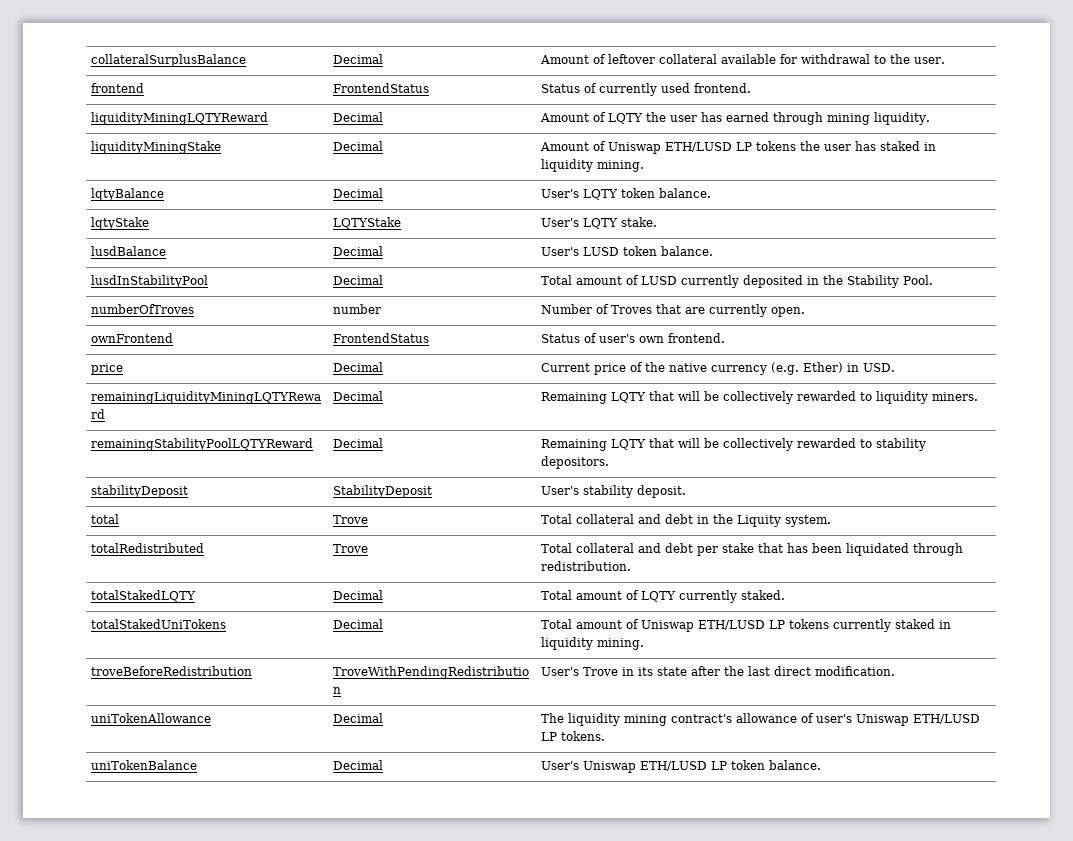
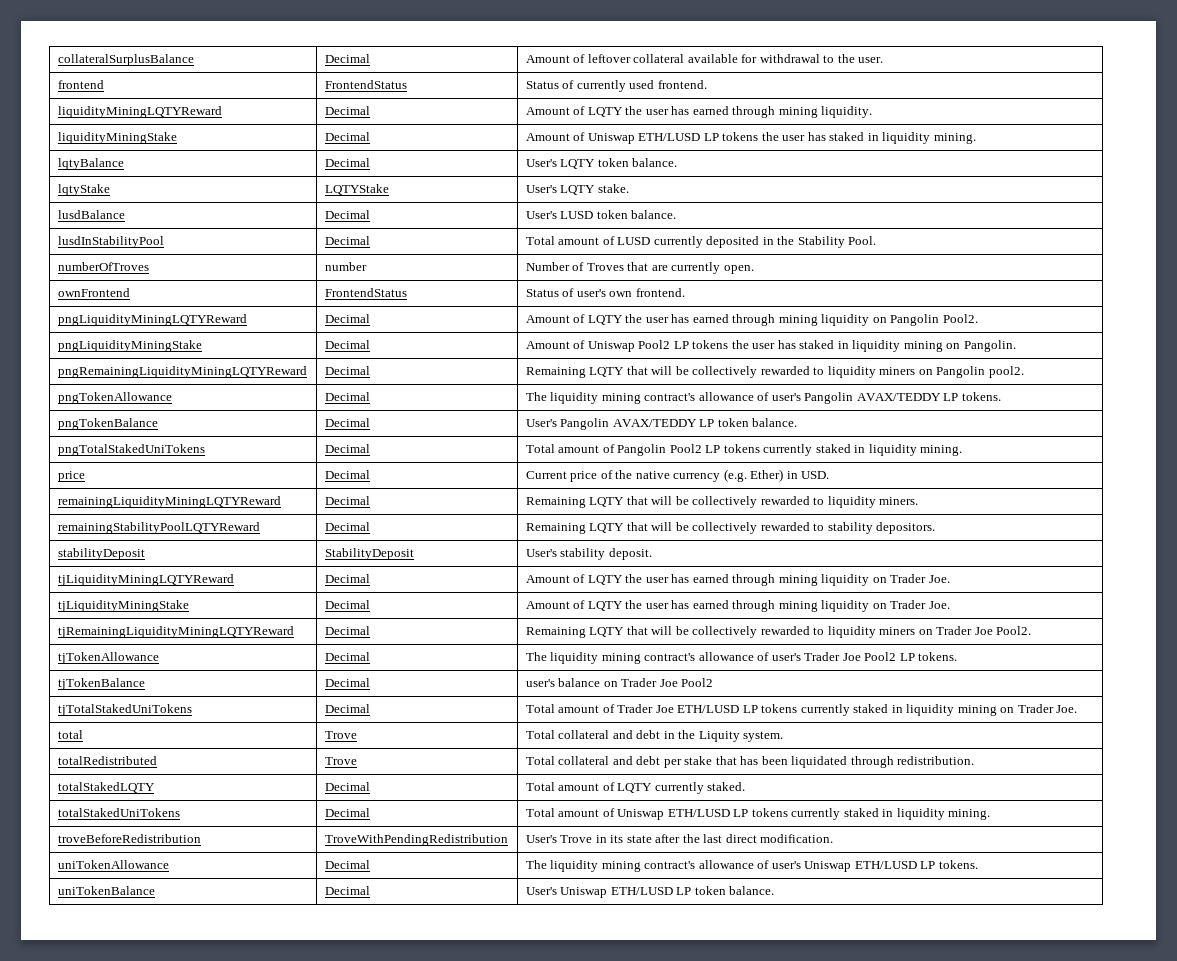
(726, 338) none -> [57,314,247,326] [324,314,370,323] [525,314,978,326] [57,340,202,352] [324,340,370,349] [525,340,1016,352] [57,366,307,378] [324,366,370,375] [525,366,1024,378] [57,392,172,404] [324,392,370,401] [525,392,1001,404] [57,418,158,430] [324,418,370,427] [525,418,798,430] [57,444,205,456] [324,444,370,453] [525,444,963,456] // pngLiquidityMiningLQTYReward | Decimal | Amount of LQTY the user has earned through mining liquidity on Pangolin Pool2. // pngLiquidityMiningStake | Decimal | Amount of Uniswap Pool2 LP tokens the user has staked in liquidity mining on Pangolin. // pngRemainingLiquidityMiningLQTYReward | Decimal | Remaining LQTY that will be collectively rewarded to liquidity miners on Pangolin pool2. // pngTokenAllowance | Decimal | The liquidity mining contract's allowance of user's Pangolin AVAX/TEDDY LP tokens. // pngTokenBalance | Decimal | User's Pangolin AVAX/TEDDY LP token balance. // pngTotalStakedUniTokens | Decimal | Total amount of Pangolin Pool2 LP tokens currently staked in liquidity mining.
(687, 491) none -> [57,574,234,586] [324,574,370,583] [525,574,950,586] [57,600,189,612] [324,600,370,609] [525,600,950,612] [57,626,294,638] [324,626,370,635] [525,626,1032,638] [57,652,159,664] [324,652,370,661] [525,652,958,664] [57,678,145,690] [324,678,370,687] [525,678,714,687] [57,704,192,716] [324,704,370,713] [525,704,1078,716] // tjLiquidityMiningLQTYReward | Decimal | Amount of LQTY the user has earned through mining liquidity on Trader Joe. // tjLiquidityMiningStake | Decimal | Amount of LQTY the user has earned through mining liquidity on Trader Joe. // tjRemainingLiquidityMiningLQTYReward | Decimal | Remaining LQTY that will be collectively rewarded to liquidity miners on Trader Joe Pool2. // tjTokenAllowance | Decimal | The liquidity mining contract's allowance of user's Trader Joe Pool2 LP tokens. // tjTokenBalance | Decimal | user's balance on Trader Joe Pool2 // tjTotalStakedUniTokens | Decimal | Total amount of Trader Joe ETH/LUSD LP tokens currently staked in liquidity mining on Trader Joe.

